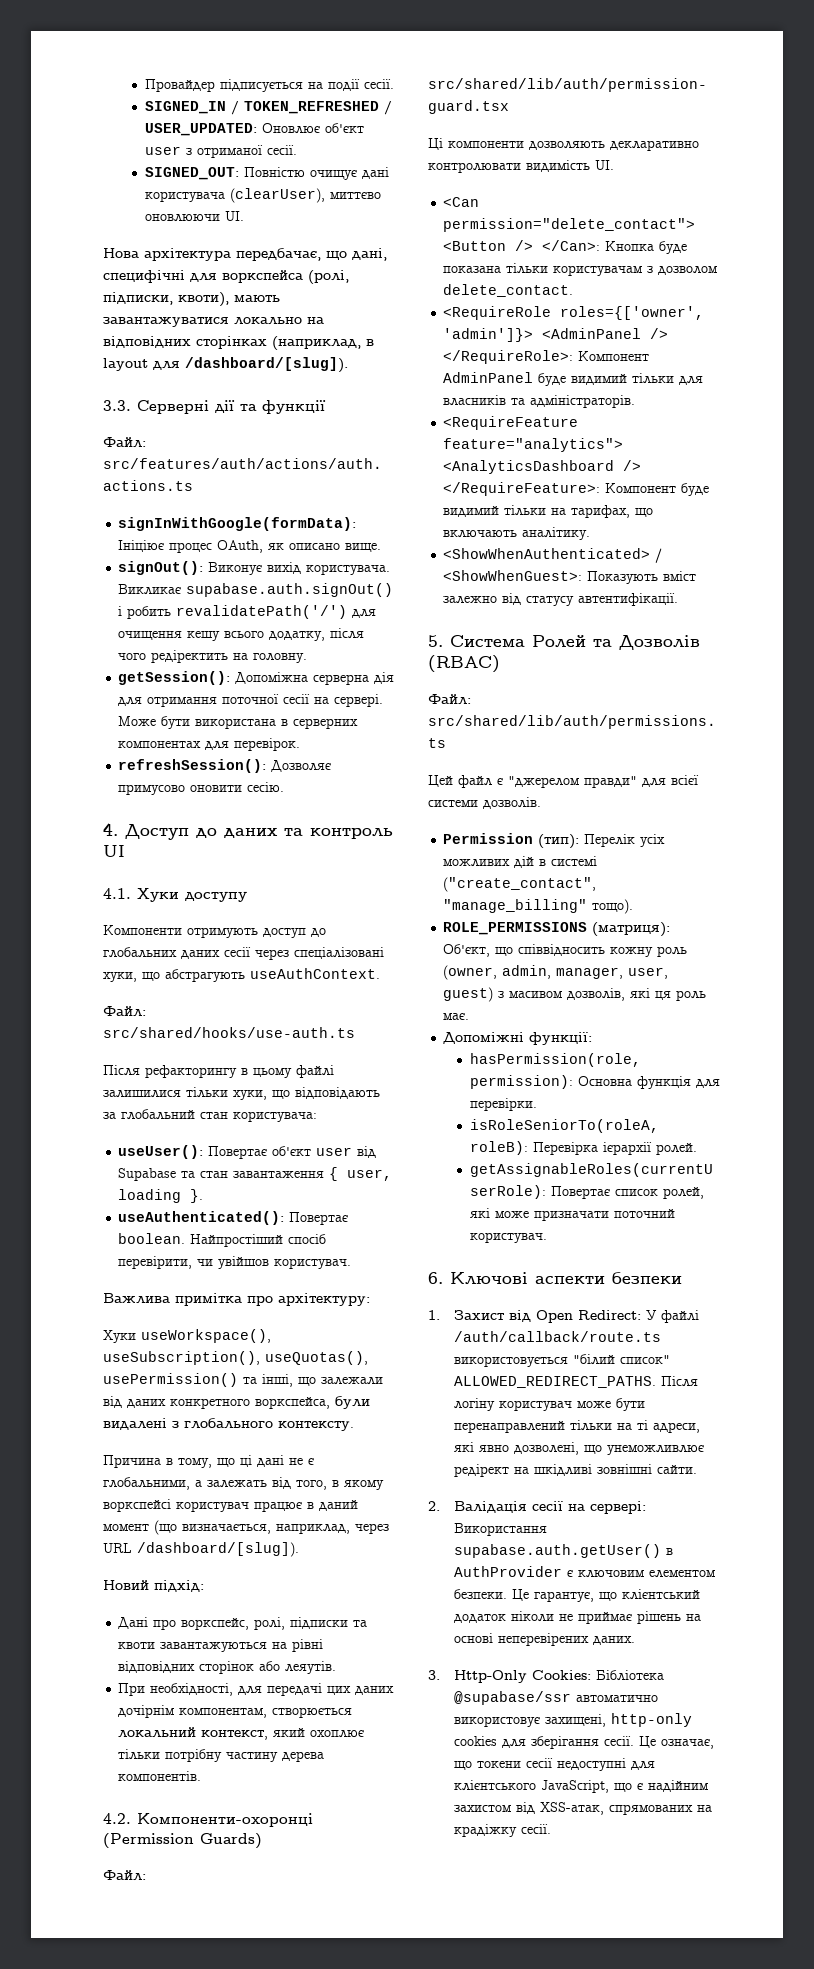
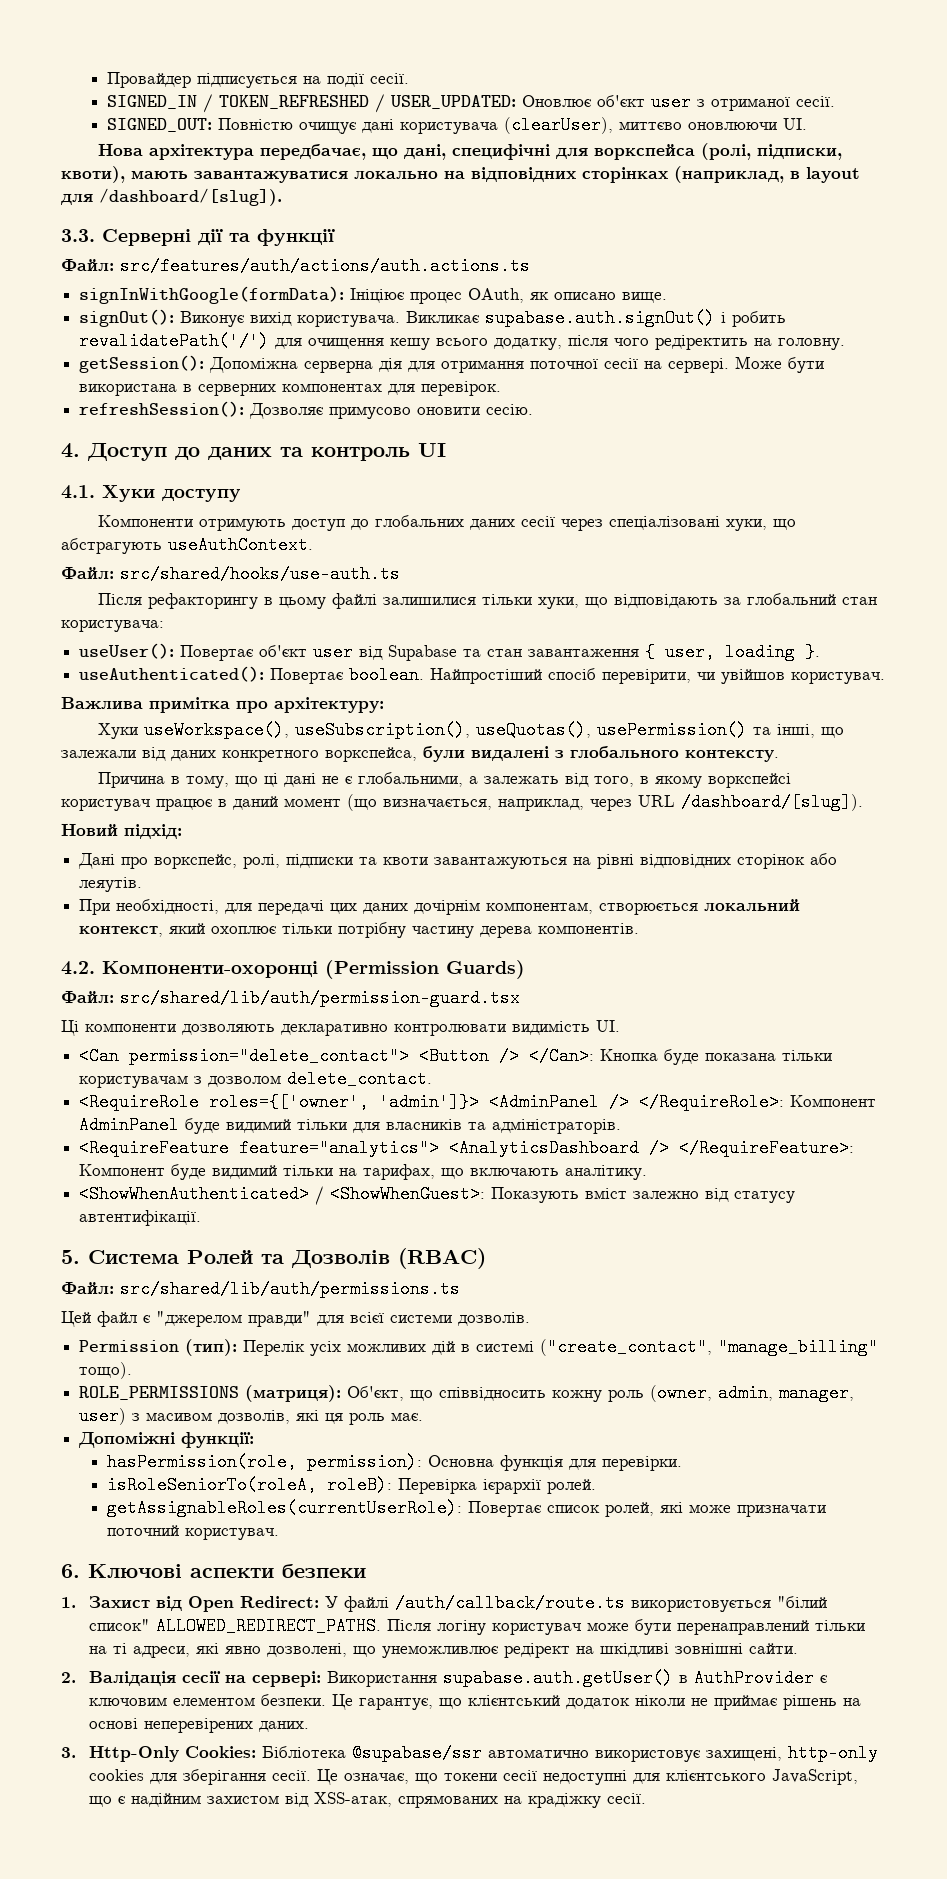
[628,967,669,979] [443,987,494,1002] user, guest) -> [79,1407,127,1425] user)

